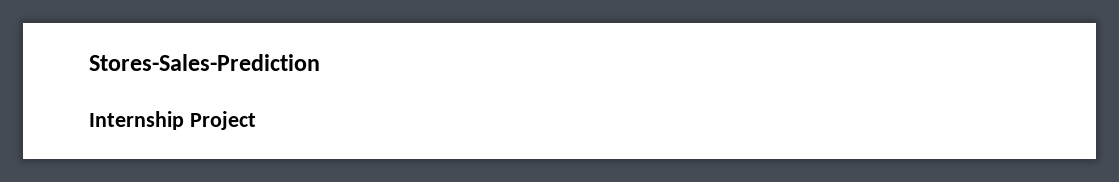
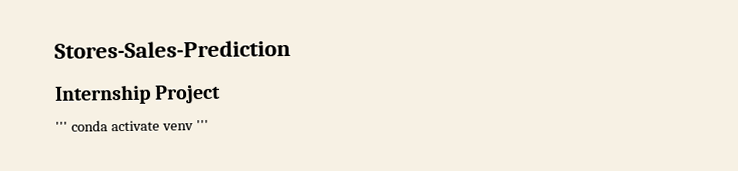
(256, 120) none -> [55,119,209,132] // ''' conda activate venv '''

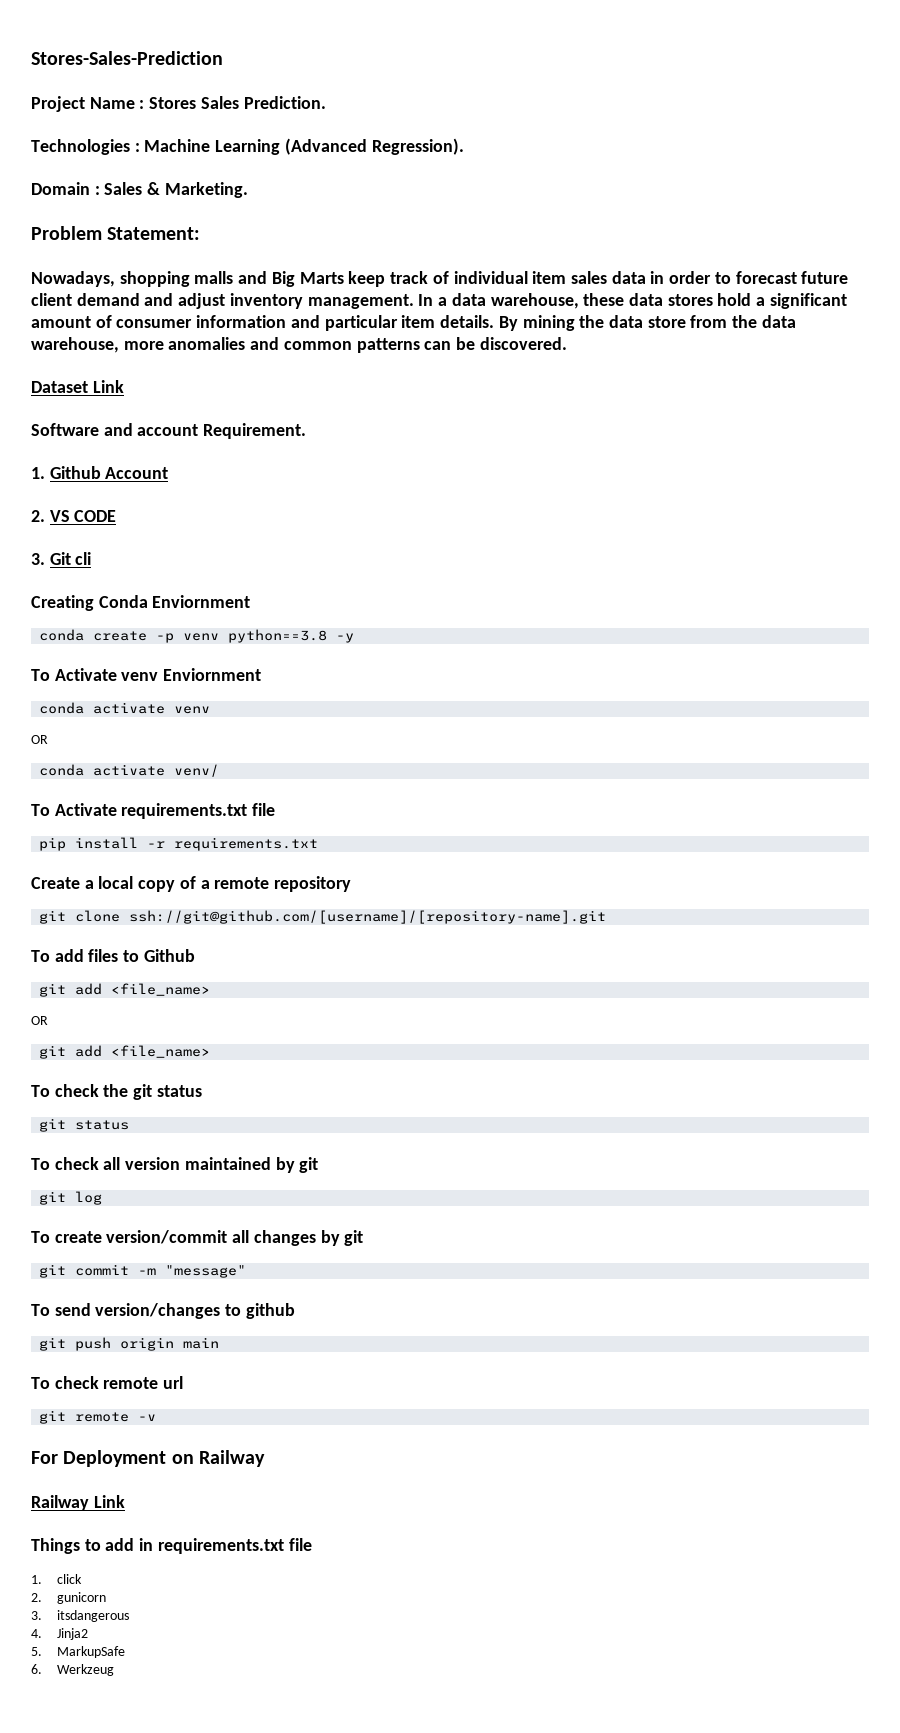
[54,84,151,105] Internship -> (223, 58) none
[55,119,209,132] // ''' conda activate venv ''' -> [89,96,326,109] [31,138,464,155] [31,182,248,198] [31,226,201,240] [31,271,849,287] [31,293,847,309] [31,315,796,331] [31,337,567,353] [31,380,124,393] [31,423,307,439] [31,466,169,479] [31,510,117,522] [31,552,92,565] [31,595,251,611] [39,629,355,643] [31,668,262,681] [39,702,211,714] [31,735,48,744] [39,764,220,777] [31,803,276,819] [39,837,319,851] [31,876,352,892] [39,910,607,924] [31,949,195,962] [39,983,211,997] [31,1016,48,1025] [39,1045,211,1059] [31,1084,202,1100] [39,1118,130,1132] [31,1157,319,1173] [39,1191,103,1205] [31,1230,364,1246] [39,1264,247,1278] [31,1303,295,1319] [39,1337,220,1351] [31,1376,184,1389] [39,1410,157,1424] [31,1450,265,1467] [31,1495,125,1511] [31,1538,312,1554] [31,1574,83,1584] [31,1592,107,1604] [31,1610,130,1622] [31,1628,89,1640] [31,1646,126,1658] [31,1664,115,1676] Name : Stores Sales Prediction. // Technologies : Machine Learning (Advanced Regression). // Domain : Sales & Marketing. // Problem Statement: // Nowadays, shopping malls and Big Marts keep track of individual item sales data in order to forecast future client demand and adjust inventory management. In a data warehouse, these data stores hold a significant amount of consumer information and particular item details. By mining the data store from the data warehouse, more anomalies and common patterns can be discovered. // Dataset Link // Software and account Requirement. // 1. Github Account // 2. VS CODE // 3. Git cli // Creating Conda Enviornment // conda create -p venv python==3.8 -y // To Activate venv Enviornment // conda activate venv // OR // conda activate venv/ // To Activate requirements.txt file // pip install -r requirements.txt // Create a local copy of a remote repository // git clone ssh://git@github.com/[username]/[repository-name].git // To add files to Github // git add <file_name> // OR // git add <file_name> // To check the git status // git status // To check all version maintained by git // git log // To create version/commit all changes by git // git commit -m "message" // To send version/changes to github // git push origin main // To check remote url // git remote -v // For Deployment on Railway // Railway Link // Things to add in requirements.txt file // 1. click // 2. gunicorn // 3. itsdangerous // 4. Jinja2 // 5. MarkupSafe // 6. Werkzeug

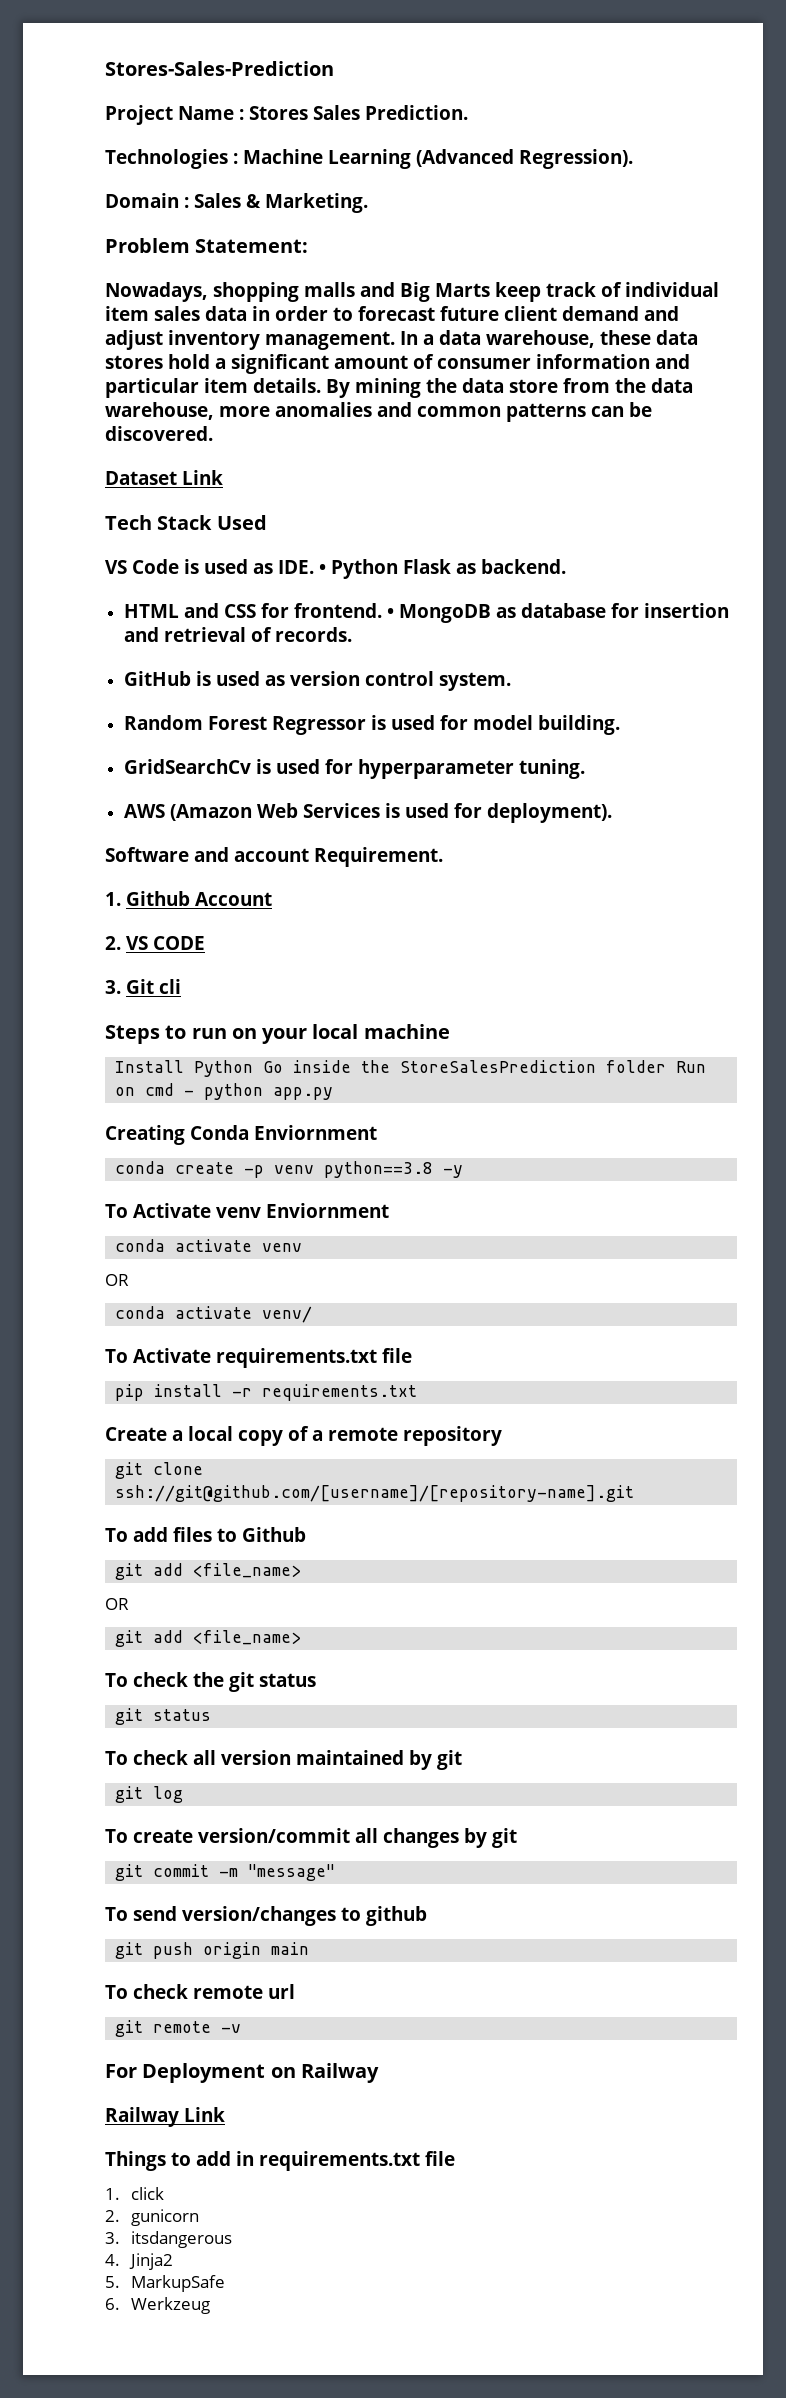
(124, 386) none -> [105,515,267,530] [105,559,566,579] [123,603,729,623] [123,627,352,642] [123,671,511,691] [123,715,620,735] [123,759,585,779] [123,803,612,823] // Tech Stack Used // VS Code is used as IDE. • Python Flask as backend. // HTML and CSS for frontend. • MongoDB as database for insertion and retrieval of records. // GitHub is used as version control system. // Random Forest Regressor is used for model building. // GridSearchCv is used for hyperparameter tuning. // AWS (Amazon Web Services is used for deployment).
(92, 558) none -> [105,1024,450,1044] [115,1060,707,1077] [115,1083,334,1100] // Steps to run on your local machine // Install Python Go inside the StoreSalesPrediction folder Run on cmd - python app.py

